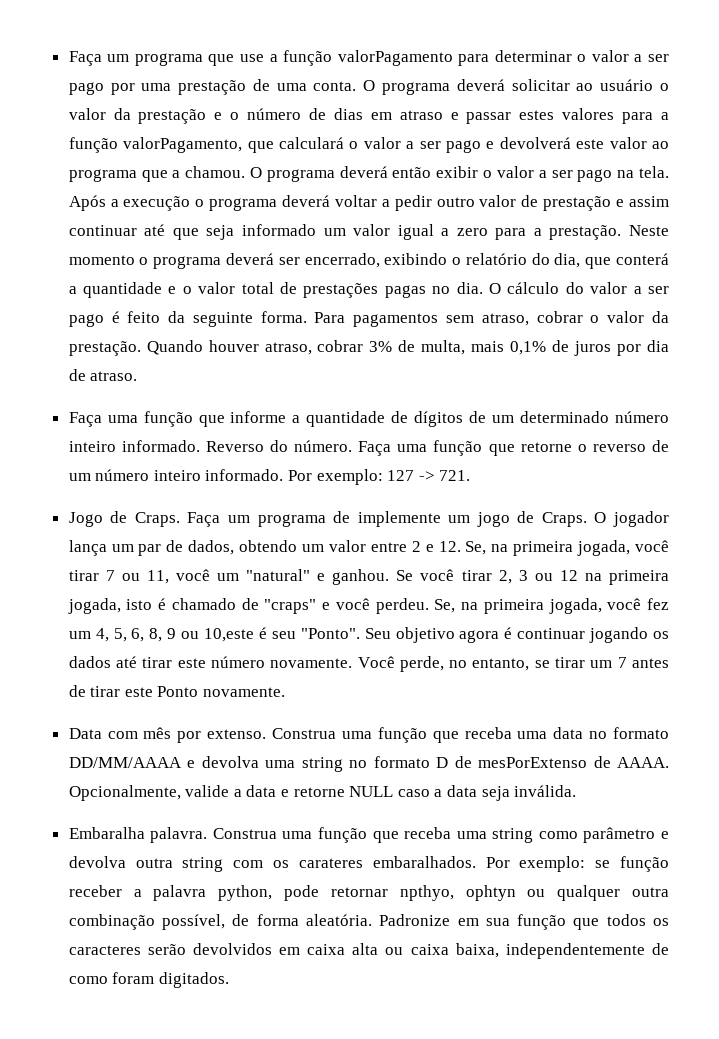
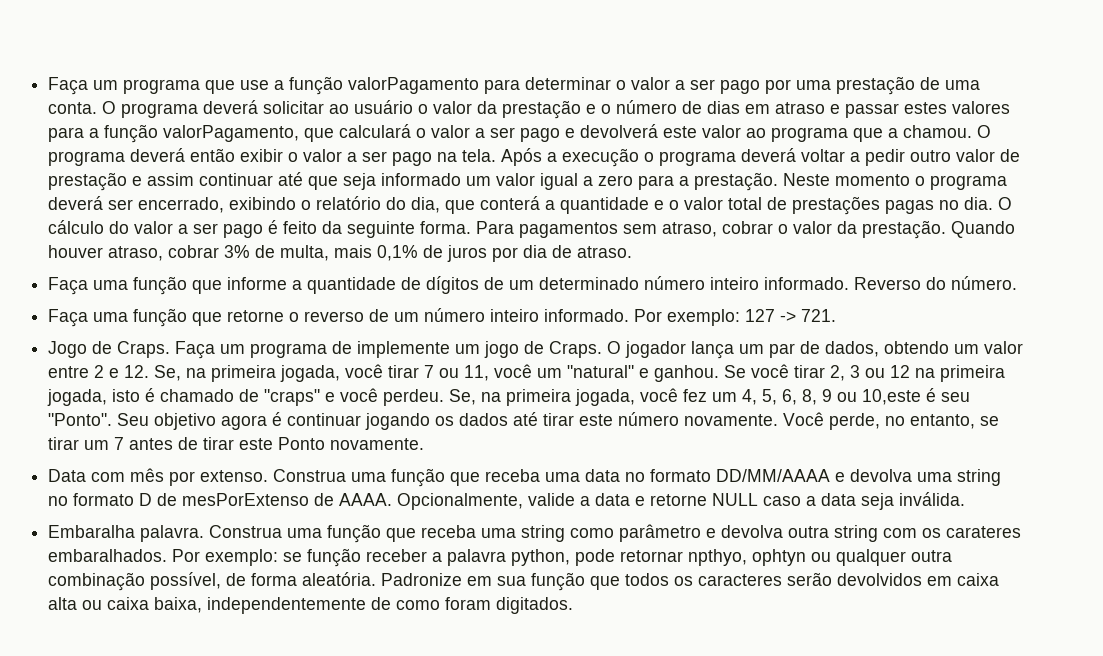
(353, 446) none -> (1018, 283) //

